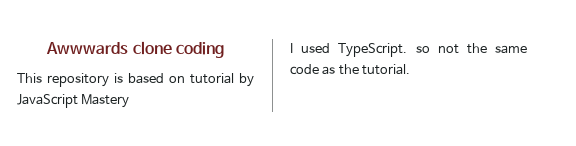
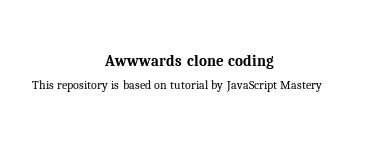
[290,43,527,57] [290,64,411,75] // I used TypeScript. so not the same code as the tutorial. -> (322, 86) none

